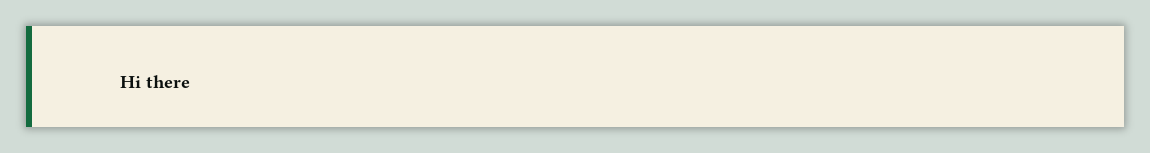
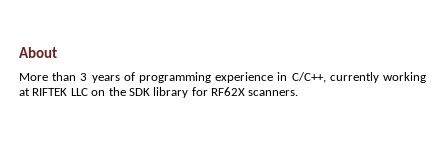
[120,75,190,88] Hi there -> [19,47,57,58] [19,72,426,83] [19,87,299,98] About // More than 3 years of programming experience in C/C++, currently working at RIFTEK LLC on the SDK library for RF62X scanners.

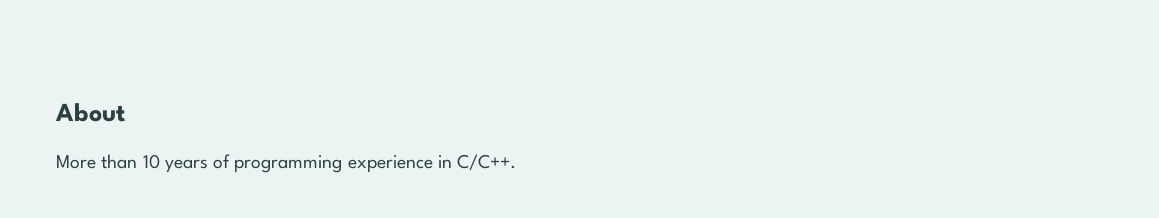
[80,73,88,81] 3 -> [142,154,160,169] 10
[291,72,426,83] [19,87,299,98] C/C++, currently working at RIFTEK LLC on the SDK library for RF62X scanners. -> [457,154,517,170] C/C++.

